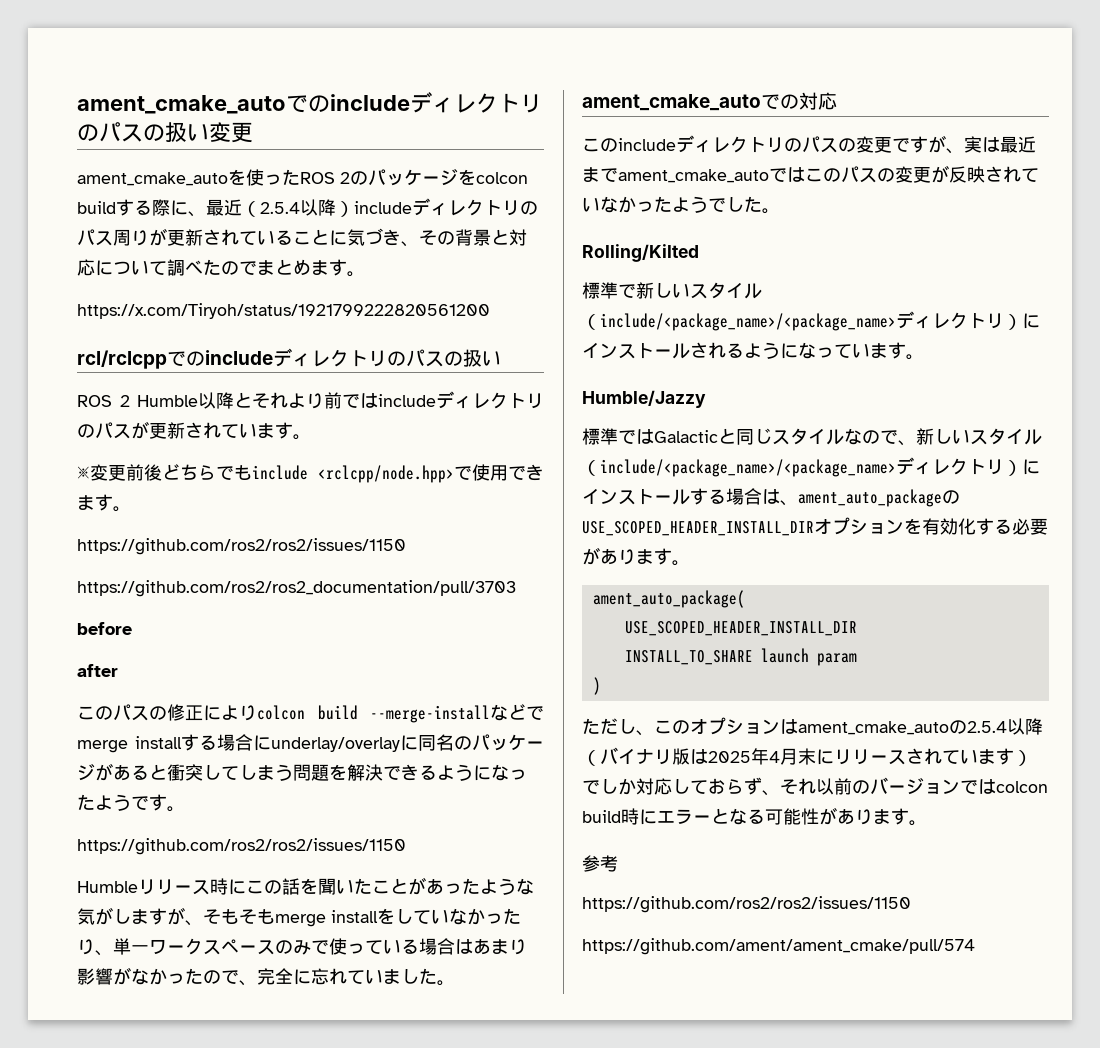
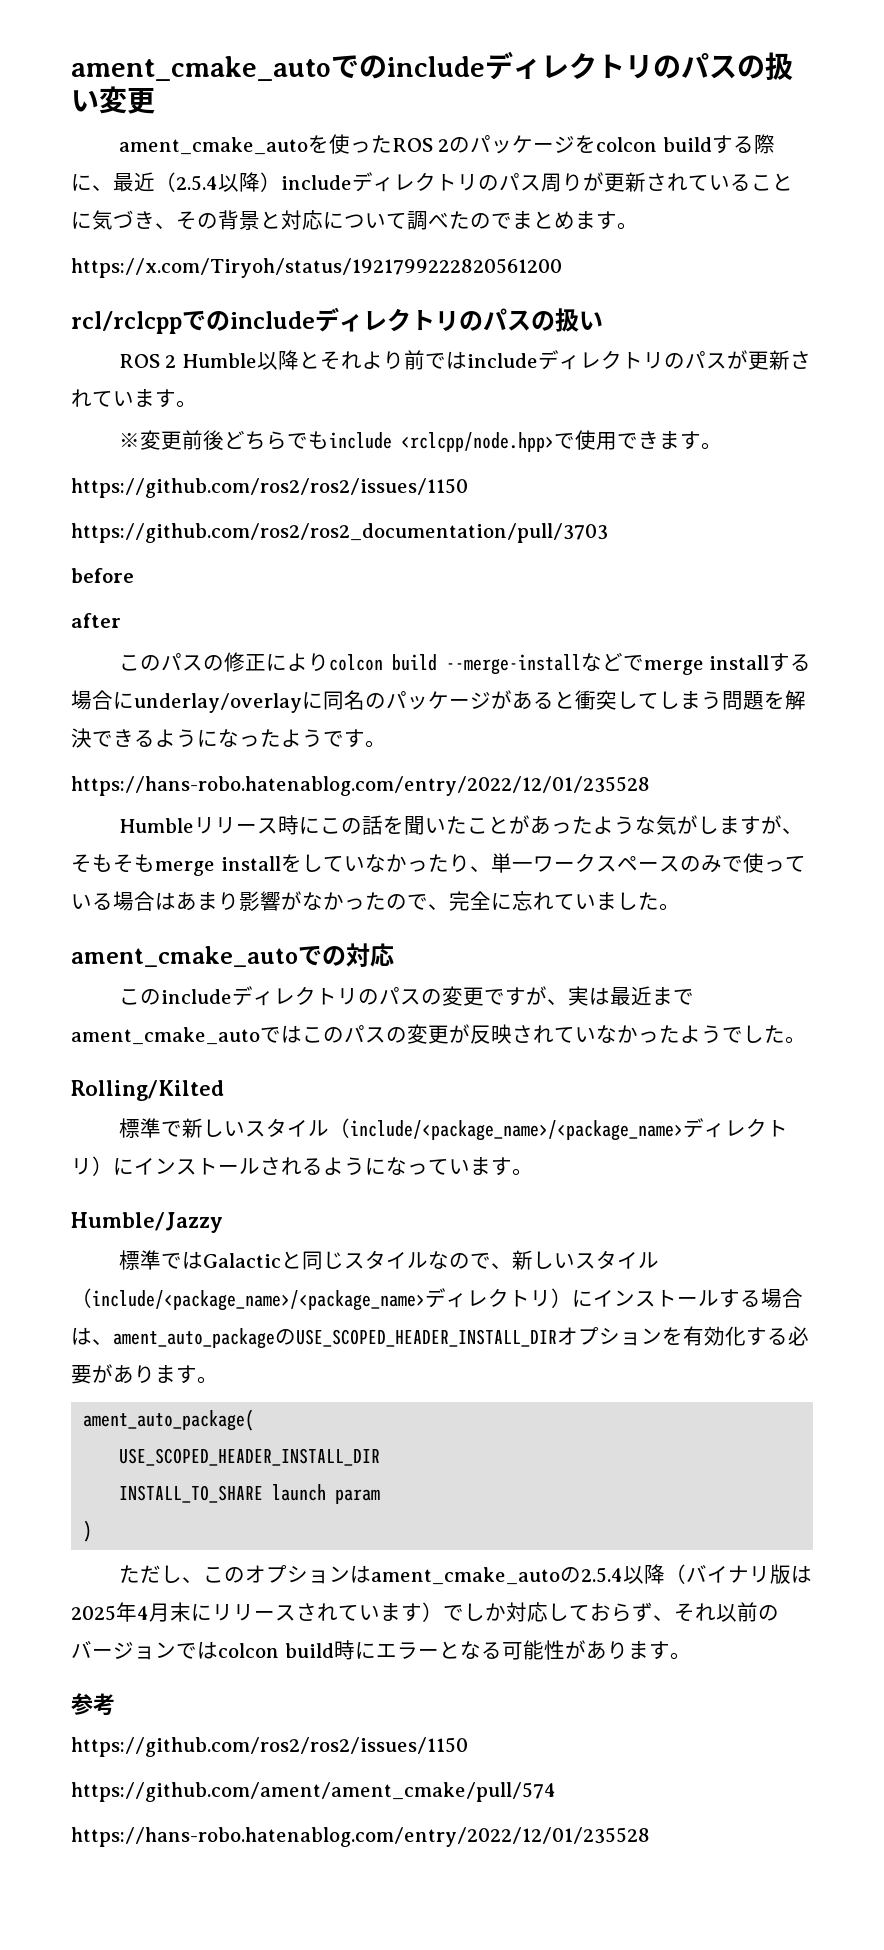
[77,838,406,855] https://github.com/ros2/ros2/issues/1150 -> [71,776,650,796] https://hans-robo.hatenablog.com/entry/2022/12/01/235528
(975, 946) none -> [71,1827,650,1847] // https://hans-robo.hatenablog.com/entry/2022/12/01/235528

